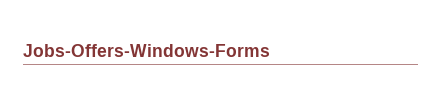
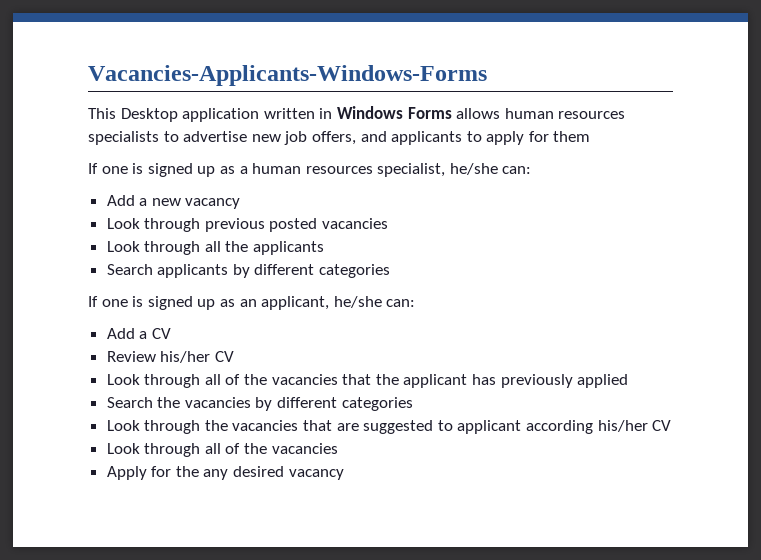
[23,44,270,57] Jobs-Offers-Windows-Forms -> [88,65,487,86] [88,106,626,122] [88,131,591,145] [88,163,532,177] [106,195,241,209] [106,218,389,232] [106,241,325,255] [106,264,391,278] [88,296,416,310] [106,328,171,339] [106,351,234,363] [106,374,629,388] [106,397,413,411] [106,420,672,434] [106,443,338,457] [106,466,344,480] Vacancies-Applicants-Windows-Forms // This Desktop application written in Windows Forms allows human resources specialists to advertise new job offers, and applicants to apply for them // If one is signed up as a human resources specialist, he/she can: // Add a new vacancy // Look through previous posted vacancies // Look through all the applicants // Search applicants by different categories // If one is signed up as an applicant, he/she can: // Add a CV // Review his/her CV // Look through all of the vacancies that the applicant has previously applied // Search the vacancies by different categories // Look through the vacancies that are suggested to applicant according his/her CV // Look through all of the vacancies // Apply for the any desired vacancy

